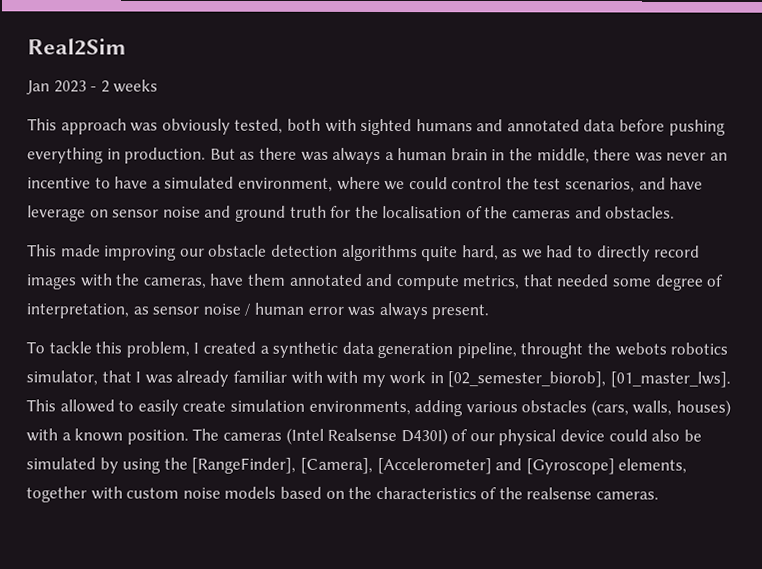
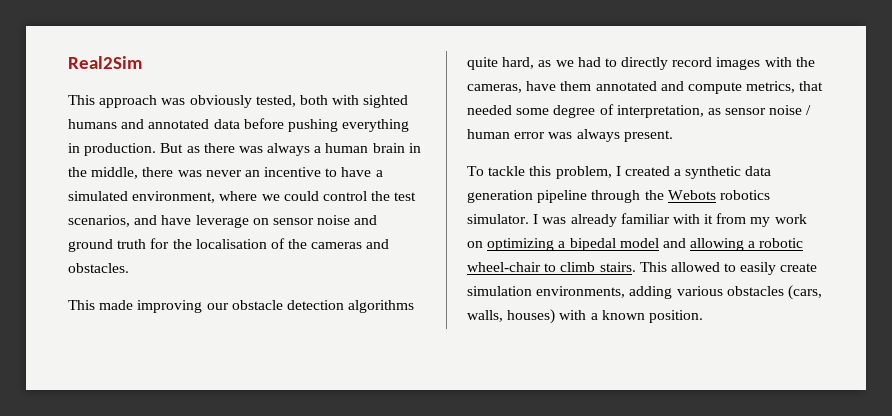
[26,79,159,95] // Jan 2023 - 2 weeks -> (142, 62) none
[456,342,729,359] [26,370,132,386] pipeline, throught the webots robotics simulator, that -> [537,190,770,203] [467,214,529,224] pipeline through the Webots robotics simulator.
[326,370,732,388] with my work in [02_semester_biorob], [01_master_lws]. -> [704,213,807,227] [467,238,804,251] [467,262,636,272] it from my work on optimizing a bipedal model and allowing a robotic wheel-chair to climb stairs.
[192,427,702,446] [26,457,688,475] [26,486,660,503] The cameras (Intel Realsense D430I) of our physical device could also be simulated by using the [RangeFinder], [Camera], [Accelerometer] and [Gyroscope] elements, together with custom noise models based on the characteristics of the realsense cameras. -> (703, 316) none

